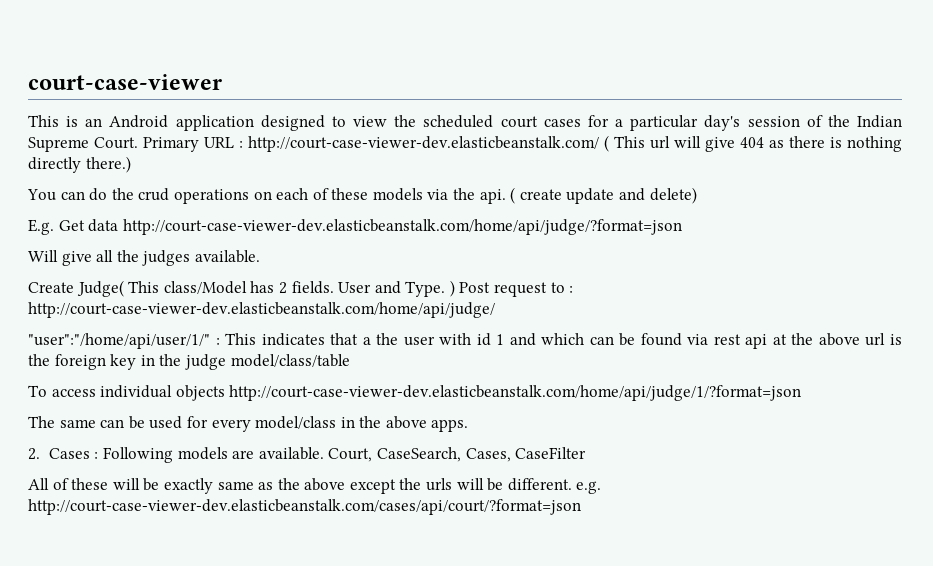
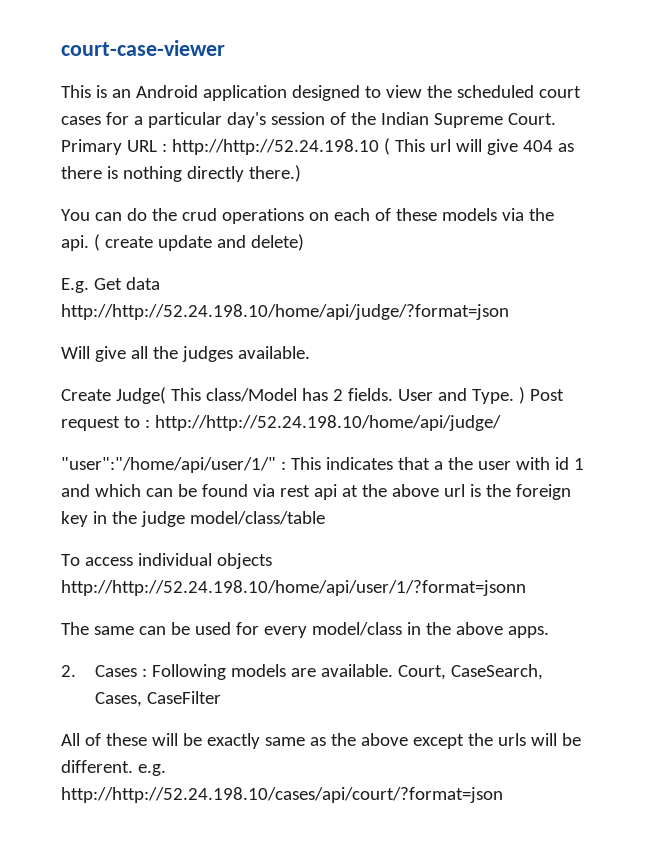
[248,136,599,152] http://court-case-viewer-dev.elasticbeanstalk.com/ -> [171,139,379,155] http://http://52.24.198.10
[122,219,682,235] http://court-case-viewer-dev.elasticbeanstalk.com/home/api/judge/?format=json -> [61,304,509,320] http://http://52.24.198.10/home/api/judge/?format=json
[28,302,495,318] http://court-case-viewer-dev.elasticbeanstalk.com/home/api/judge/ -> [154,415,501,431] http://http://52.24.198.10/home/api/judge/
[229,385,802,401] http://court-case-viewer-dev.elasticbeanstalk.com/home/api/judge/1/?format=json -> [61,580,526,596] http://http://52.24.198.10/home/api/user/1/?format=jsonn
[28,499,581,515] http://court-case-viewer-dev.elasticbeanstalk.com/cases/api/court/?format=json -> [61,787,503,803] http://http://52.24.198.10/cases/api/court/?format=json

